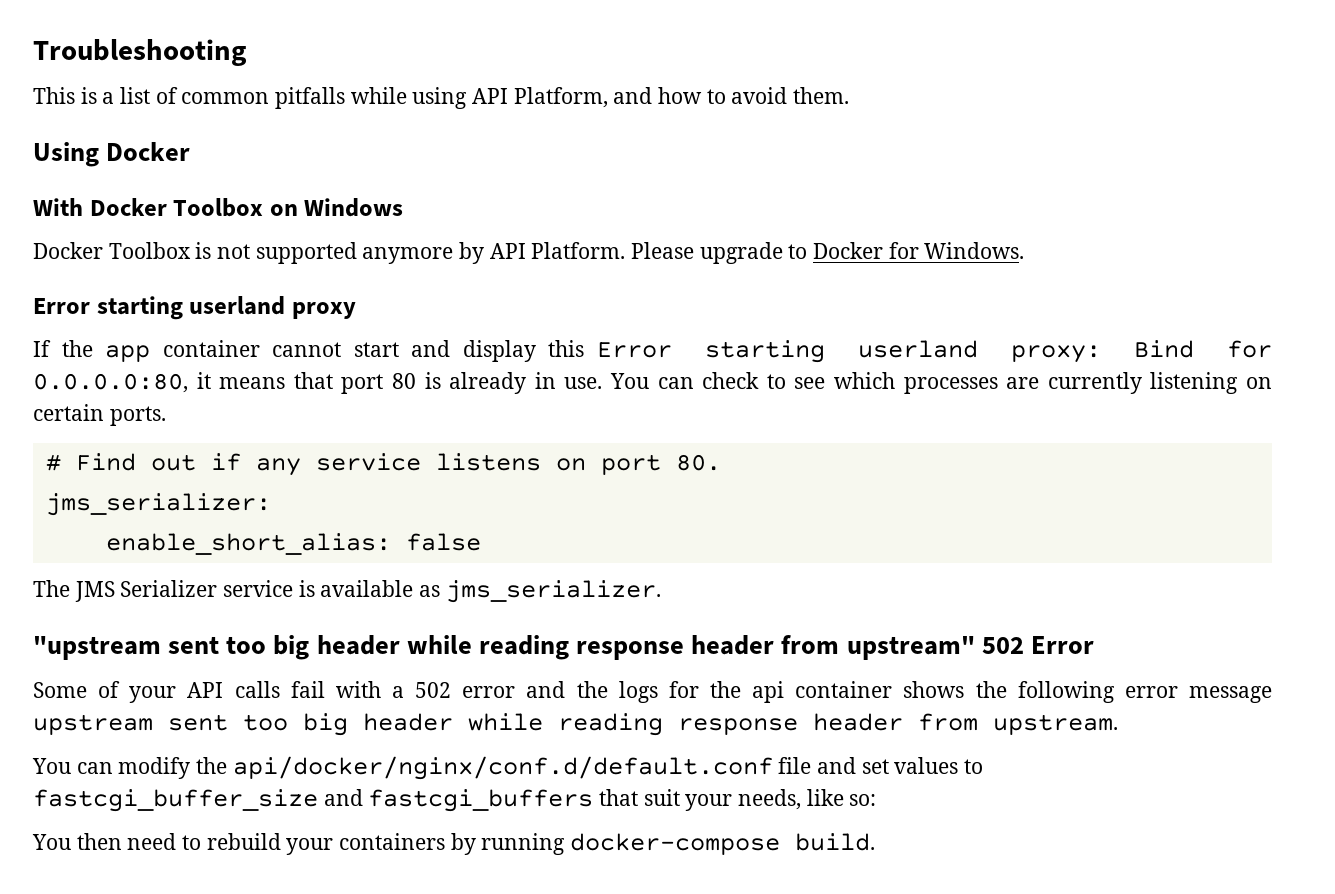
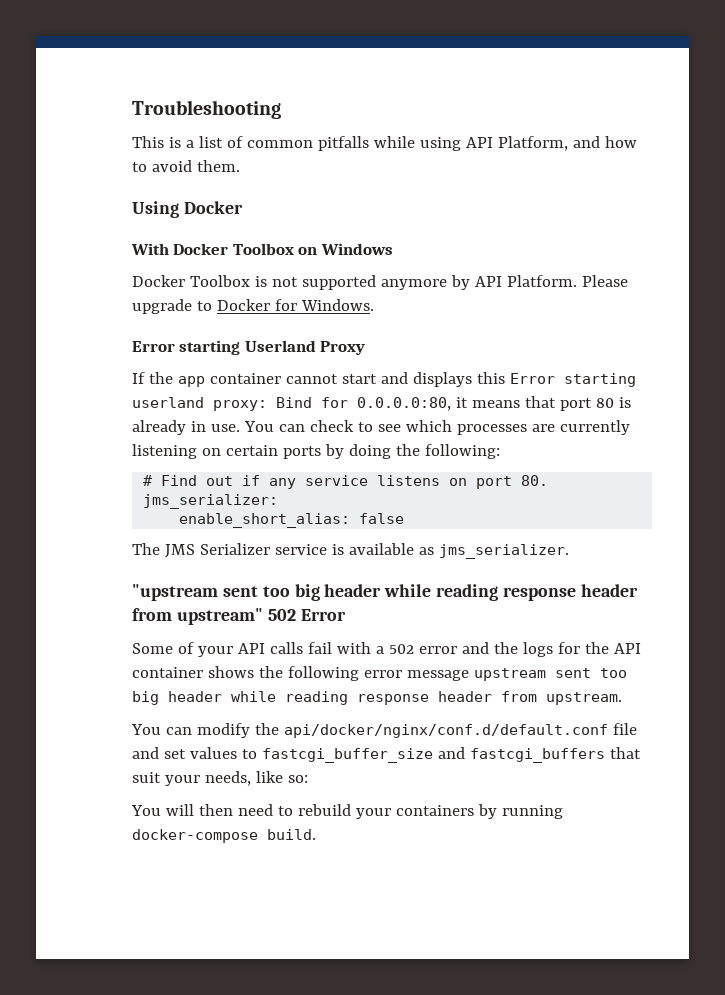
[189,296,356,319] userland proxy -> [244,340,366,355] Userland Proxy
[462,340,536,362] display -> [412,372,472,387] displays
[109,406,166,426] ports. -> [282,444,500,459] ports by doing the following:
[752,681,785,703] api -> [613,643,641,654] API
(71, 842) none -> [165,804,194,816] will

